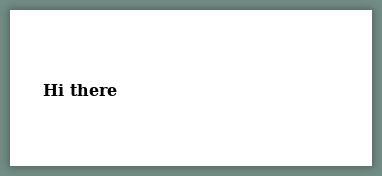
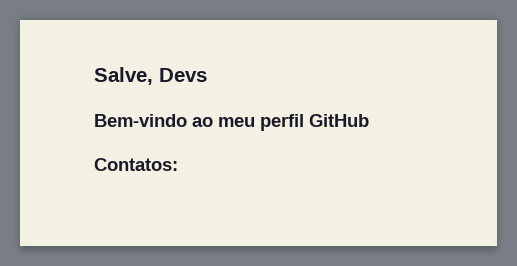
[43,84,117,96] Hi there -> [94,67,207,85] [94,114,369,131] [94,158,178,171] Salve, Devs // Bem-vindo ao meu perfil GitHub // Contatos:

